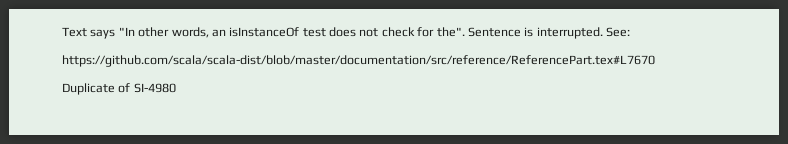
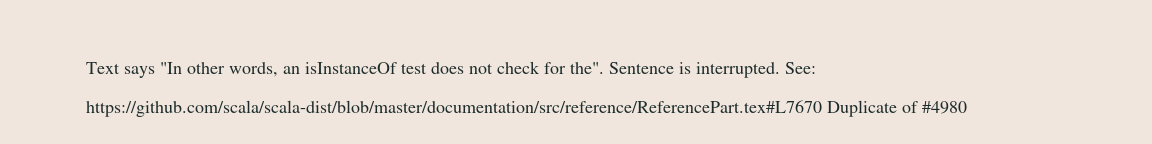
(655, 61) // -> (822, 108) none
[133,83,176,93] SI-4980 -> [922,101,967,114] #4980

